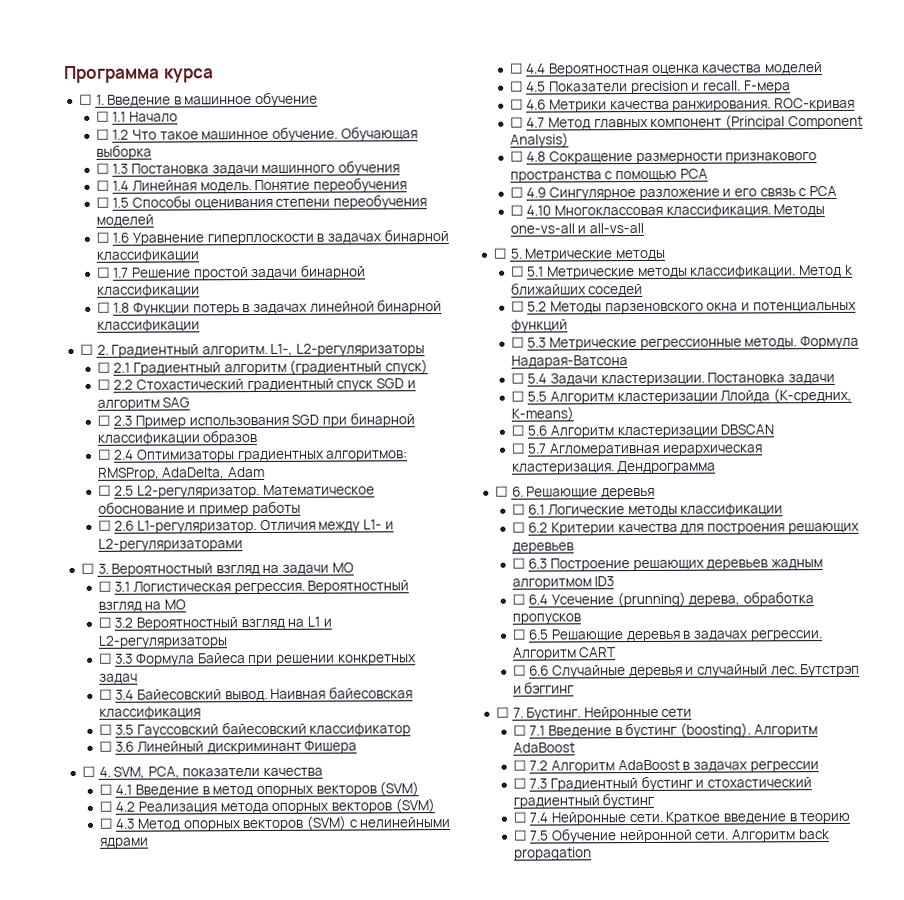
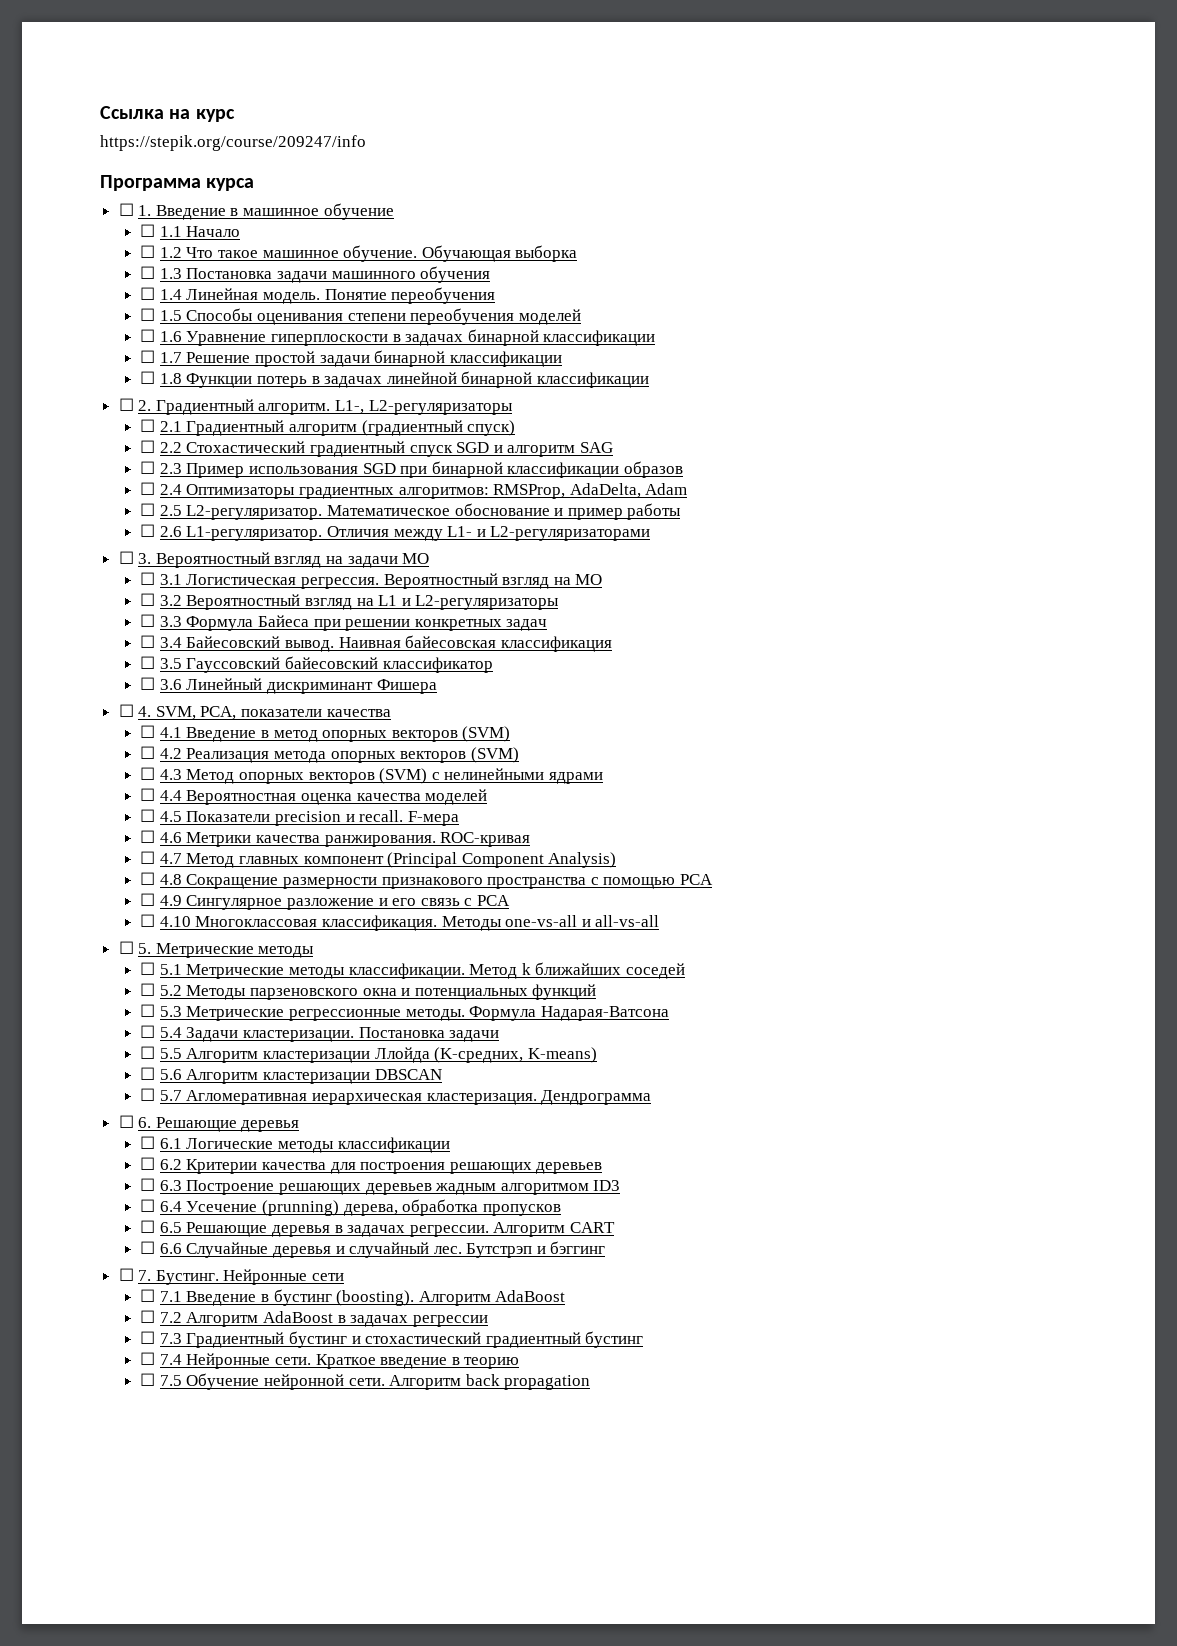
(63, 74) none -> [100,106,235,122] [100,135,366,151] Ссылка на курс // https://stepik.org/course/209247/info //

